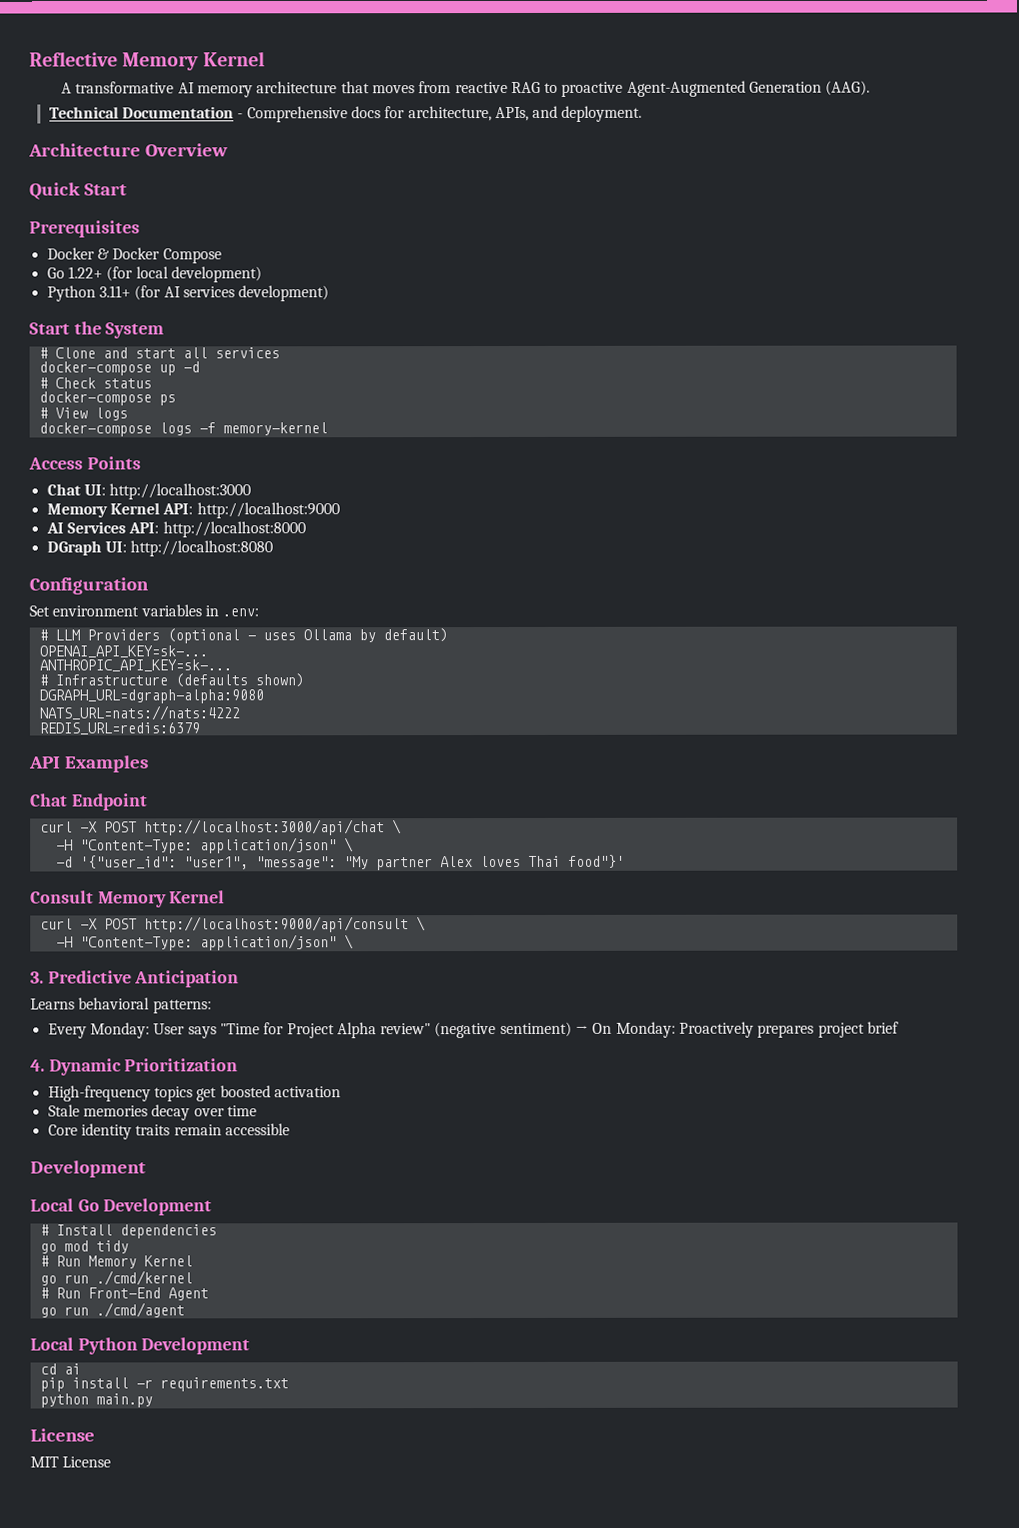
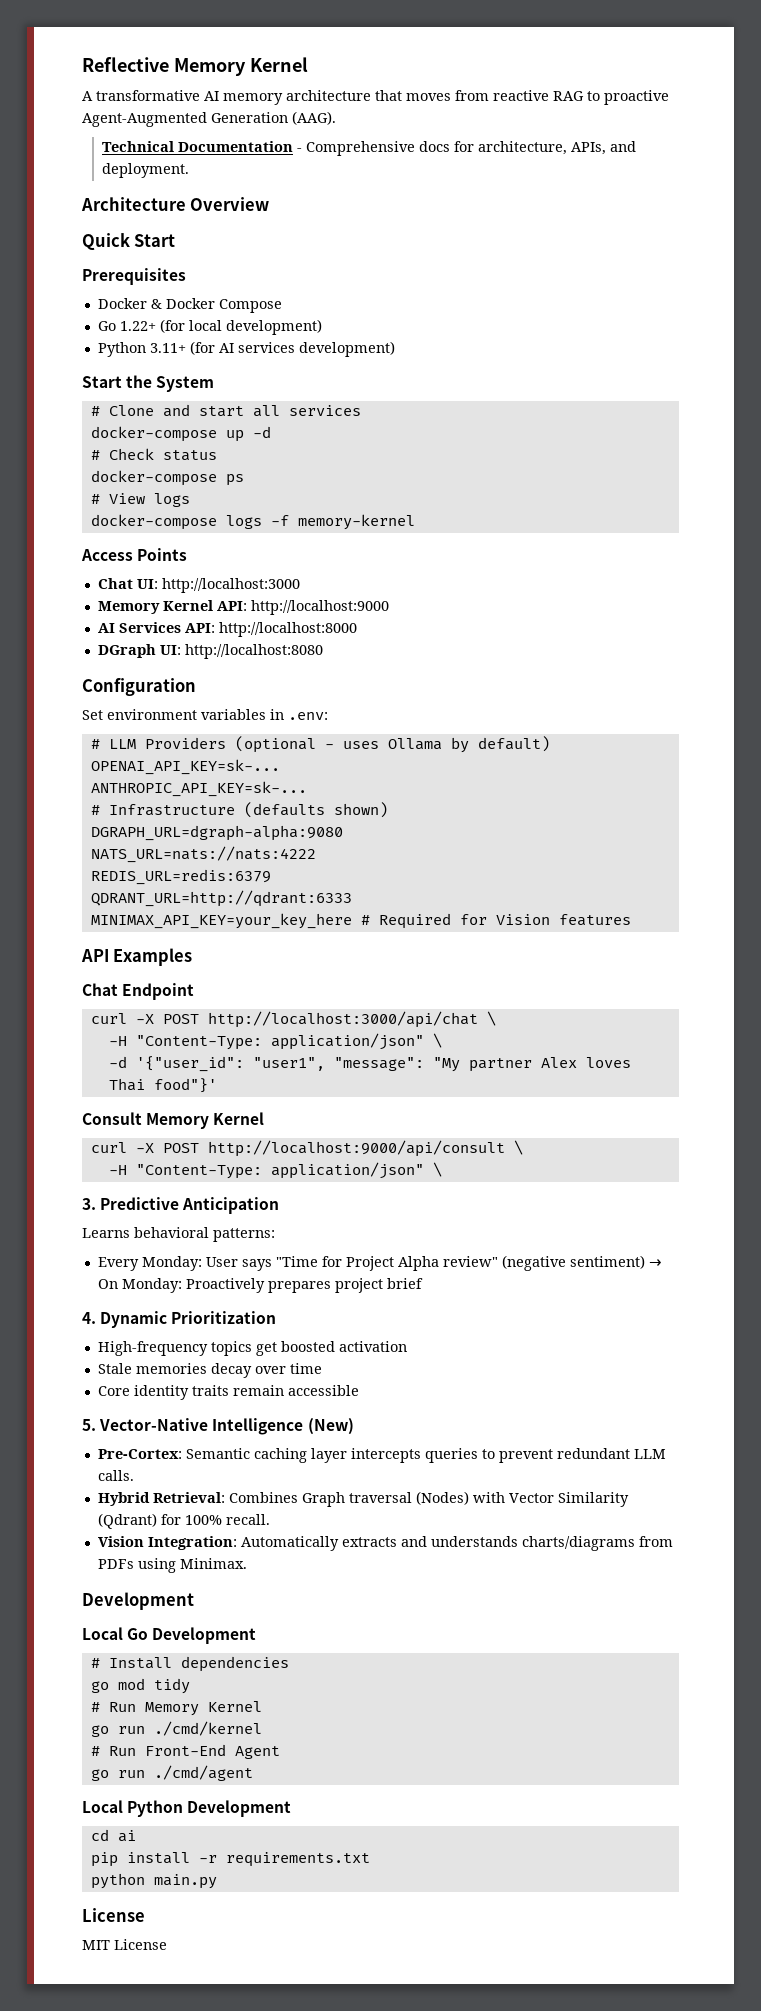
(200, 728) none -> [90,890,352,907] [90,913,631,929] // QDRANT_URL=http://qdrant:6333 // MINIMAX_API_KEY=your_key_here # Required for Vision features
(290, 1129) none -> [82,1418,354,1435] [97,1448,666,1463] [97,1470,134,1481] [97,1491,629,1507] [97,1513,270,1529] [97,1536,673,1551] [97,1558,247,1573] // 5. Vector-Native Intelligence (New) // Pre-Cortex: Semantic caching layer intercepts queries to prevent redundant LLM calls. // Hybrid Retrieval: Combines Graph traversal (Nodes) with Vector Similarity (Qdrant) for 100% recall. // Vision Integration: Automatically extracts and understands charts/diagrams from PDFs using Minimax.

